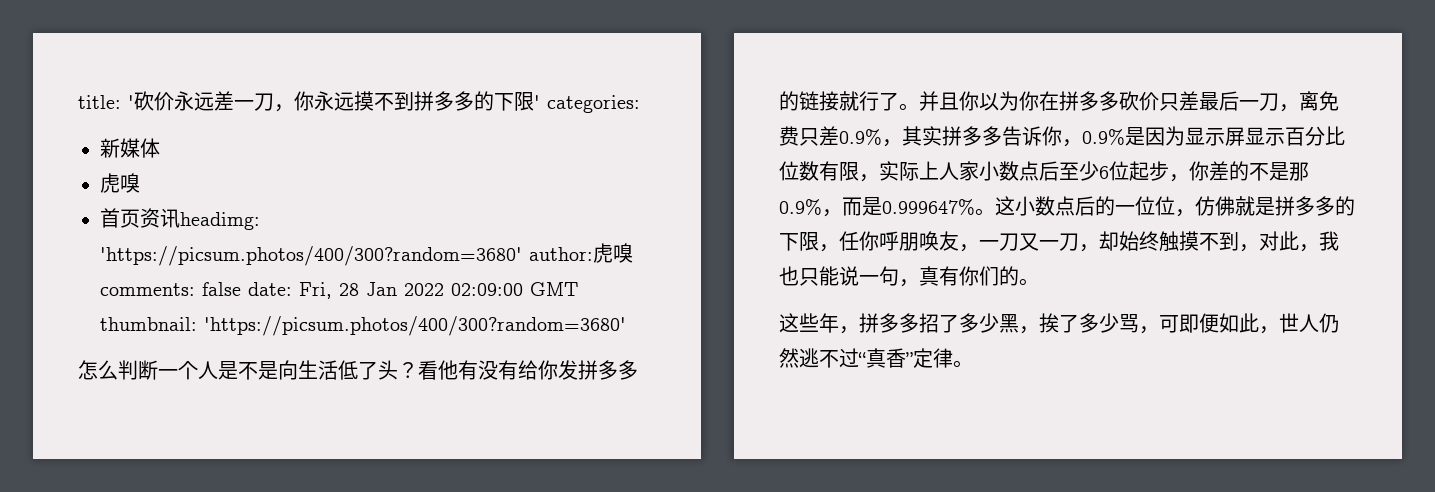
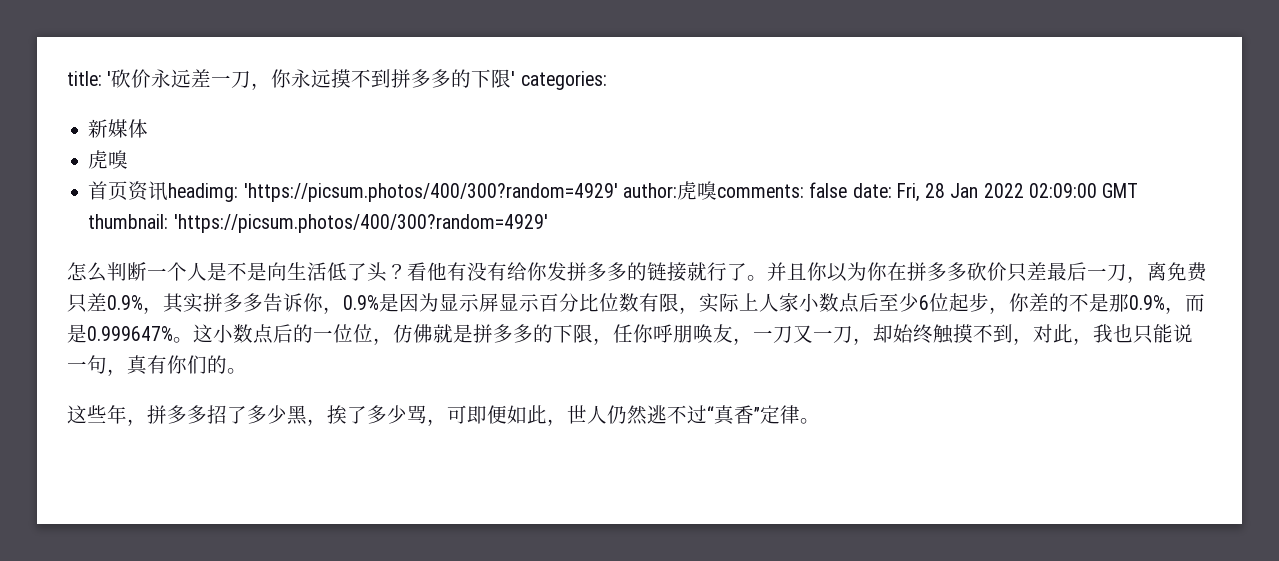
[100,246,522,266] 'https://picsum.photos/400/300?random=3680' -> [243,183,618,202] 'https://picsum.photos/400/300?random=4929'
[204,316,626,336] 'https://picsum.photos/400/300?random=3680' -> [173,214,548,233] 'https://picsum.photos/400/300?random=4929'

